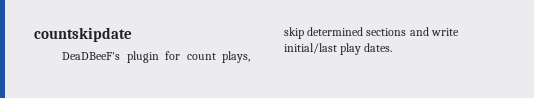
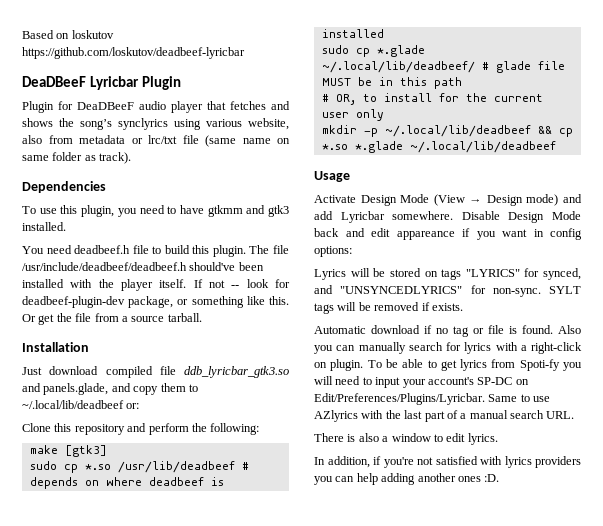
[34,27,132,42] [62,51,250,63] [284,27,459,39] [284,43,393,55] countskipdate // DeaDBeeF's plugin for count plays, skip determined sections and write initial/last play dates. -> [22,30,114,39] [22,47,245,59] [22,76,181,90] [22,101,290,113] [22,118,289,130] [22,135,290,147] [22,152,132,164] [22,181,106,193] [22,205,289,217] [22,222,66,231] [22,245,289,257] [22,262,264,271] [22,279,291,291] [22,296,289,308] [22,313,202,325] [22,342,89,352] [22,366,289,378] [22,383,198,395] [22,400,140,409] [22,423,260,435] [29,445,107,457] [29,461,249,473] [29,477,224,489] [321,29,384,38] [321,45,425,57] [321,61,565,73] [321,77,462,89] [321,93,543,105] [321,109,384,121] [321,125,573,137] [321,141,556,153] [314,171,350,182] [314,194,582,206] [314,211,581,223] [314,228,582,240] [314,246,352,257] [314,268,581,280] [314,285,581,297] [314,302,463,314] [314,325,581,337] [314,342,582,354] [314,359,582,371] [314,376,529,388] [314,393,551,405] [314,410,575,422] [314,433,498,445] [314,456,581,468] [314,473,500,485] Based on loskutov https://github.com/loskutov/deadbeef-lyricbar // DeaDBeeF Lyricbar Plugin // Plugin for DeaDBeeF audio player that fetches and shows the song’s synclyrics using various website, also from metadata or lrc/txt file (same name on same folder as track). // Dependencies // To use this plugin, you need to have gtkmm and gtk3 installed. // You need deadbeef.h file to build this plugin. The file /usr/include/deadbeef/deadbeef.h should've been installed with the player itself. If not -- look for deadbeef-plugin-dev package, or something like this. Or get the file from a source tarball. // Installation // Just download compiled file ddb_lyricbar_gtk3.so and panels.glade, and copy them to ~/.local/lib/deadbeef or: // Clone this repository and perform the following: // make [gtk3] // sudo cp *.so /usr/lib/deadbeef # depends on where deadbeef is installed // sudo cp *.glade ~/.local/lib/deadbeef/ # glade file MUST be in this path // # OR, to install for the current user only // mkdir -p ~/.local/lib/deadbeef && cp *.so *.glade ~/.local/lib/deadbeef // Usage // Activate Design Mode (View → Design mode) and add Lyricbar somewhere. Disable Design Mode back and edit appareance if you want in config options: // Lyrics will be stored on tags "LYRICS" for synced, and "UNSYNCEDLYRICS" for non-sync. SYLT tags will be removed if exists. // Automatic download if no tag or file is found. Also you can manually search for lyrics with a right-click on plugin. To be able to get lyrics from Spoti-fy you will need to input your account's SP-DC on Edit/Preferences/Plugins/Lyricbar. Same to use AZlyrics with the last part of a manual search URL. // There is also a window to edit lyrics. // In addition, if you're not satisfied with lyrics providers you can help adding another ones :D.

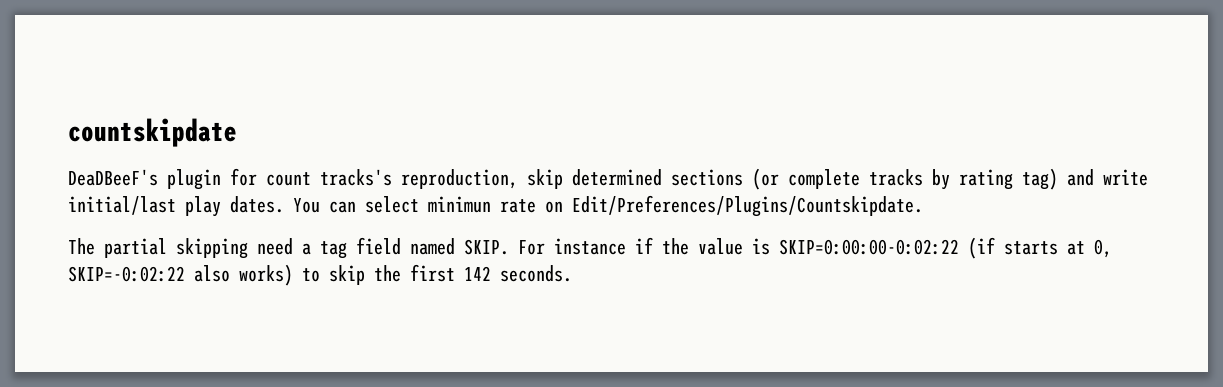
[22,30,114,39] [22,47,245,59] [22,76,181,90] [22,101,290,113] [22,118,289,130] [22,135,290,147] [22,152,132,164] [22,181,106,193] [22,205,289,217] [22,222,66,231] [22,245,289,257] [22,262,264,271] [22,279,291,291] [22,296,289,308] [22,313,202,325] [22,342,89,352] [22,366,289,378] [22,383,198,395] [22,400,140,409] [22,423,260,435] [29,445,107,457] [29,461,249,473] [29,477,224,489] [321,29,384,38] [321,45,425,57] [321,61,565,73] [321,77,462,89] [321,93,543,105] [321,109,384,121] [321,125,573,137] [321,141,556,153] [314,171,350,182] [314,194,582,206] [314,211,581,223] [314,228,582,240] [314,246,352,257] [314,268,581,280] [314,285,581,297] [314,302,463,314] [314,325,581,337] [314,342,582,354] [314,359,582,371] [314,376,529,388] [314,393,551,405] [314,410,575,422] [314,433,498,445] [314,456,581,468] [314,473,500,485] Based on loskutov https://github.com/loskutov/deadbeef-lyricbar // DeaDBeeF Lyricbar Plugin // Plugin for DeaDBeeF audio player that fetches and shows the song’s synclyrics using various website, also from metadata or lrc/txt file (same name on same folder as track). // Dependencies // To use this plugin, you need to have gtkmm and gtk3 installed. // You need deadbeef.h file to build this plugin. The file /usr/include/deadbeef/deadbeef.h should've been installed with the player itself. If not -- look for deadbeef-plugin-dev package, or something like this. Or get the file from a source tarball. // Installation // Just download compiled file ddb_lyricbar_gtk3.so and panels.glade, and copy them to ~/.local/lib/deadbeef or: // Clone this repository and perform the following: // make [gtk3] // sudo cp *.so /usr/lib/deadbeef # depends on where deadbeef is installed // sudo cp *.glade ~/.local/lib/deadbeef/ # glade file MUST be in this path // # OR, to install for the current user only // mkdir -p ~/.local/lib/deadbeef && cp *.so *.glade ~/.local/lib/deadbeef // Usage // Activate Design Mode (View → Design mode) and add Lyricbar somewhere. Disable Design Mode back and edit appareance if you want in config options: // Lyrics will be stored on tags "LYRICS" for synced, and "UNSYNCEDLYRICS" for non-sync. SYLT tags will be removed if exists. // Automatic download if no tag or file is found. Also you can manually search for lyrics with a right-click on plugin. To be able to get lyrics from Spoti-fy you will need to input your account's SP-DC on Edit/Preferences/Plugins/Lyricbar. Same to use AZlyrics with the last part of a manual search URL. // There is also a window to edit lyrics. // In addition, if you're not satisfied with lyrics providers you can help adding another ones :D. -> [68,118,237,147] [68,168,1148,190] [68,195,923,217] [68,237,1112,259] [68,264,572,286] countskipdate // DeaDBeeF's plugin for count tracks's reproduction, skip determined sections (or complete tracks by rating tag) and write initial/last play dates. You can select minimun rate on Edit/Preferences/Plugins/Countskipdate. // The partial skipping need a tag field named SKIP. For instance if the value is SKIP=0:00:00-0:02:22 (if starts at 0, SKIP=-0:02:22 also works) to skip the first 142 seconds.

